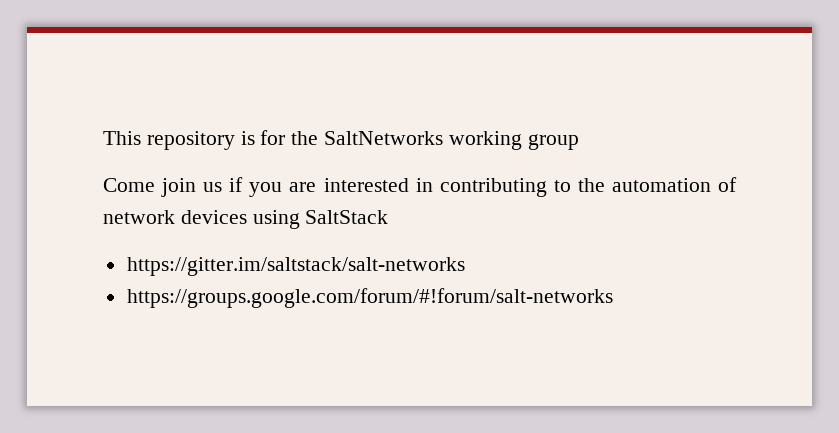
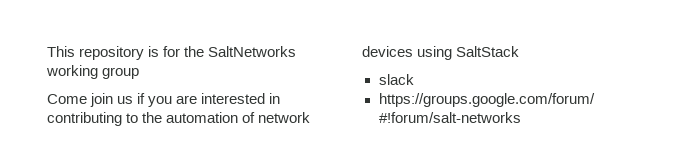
[126,257,465,276] https://gitter.im/saltstack/salt-networks -> [378,74,414,85] slack

